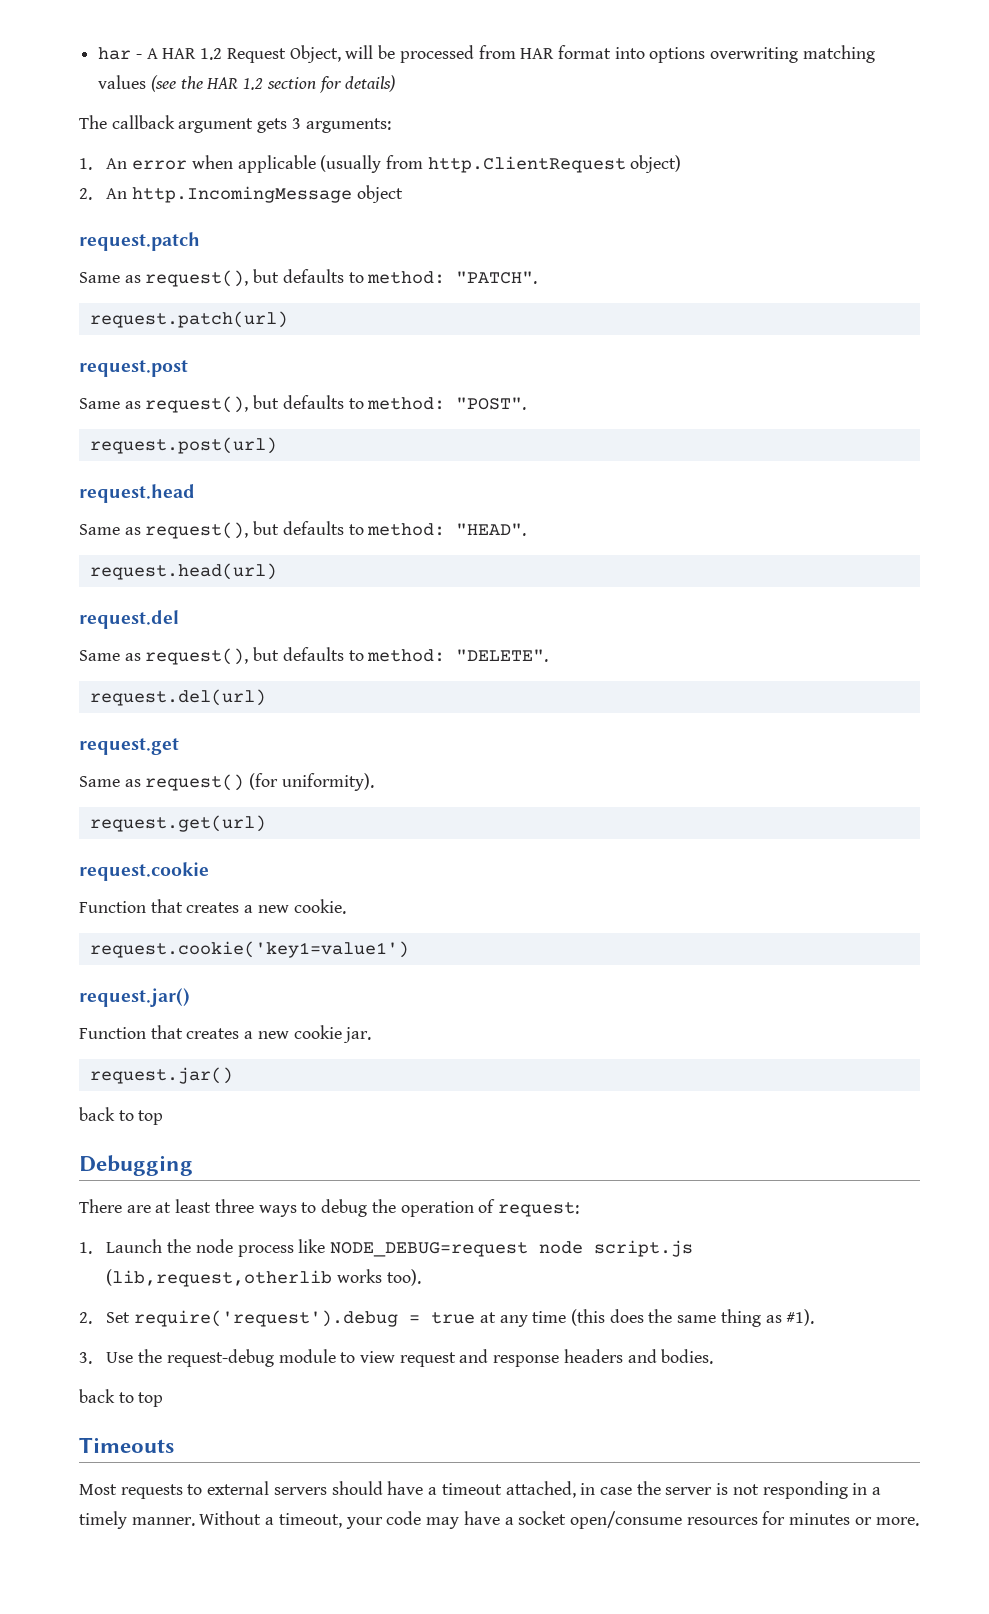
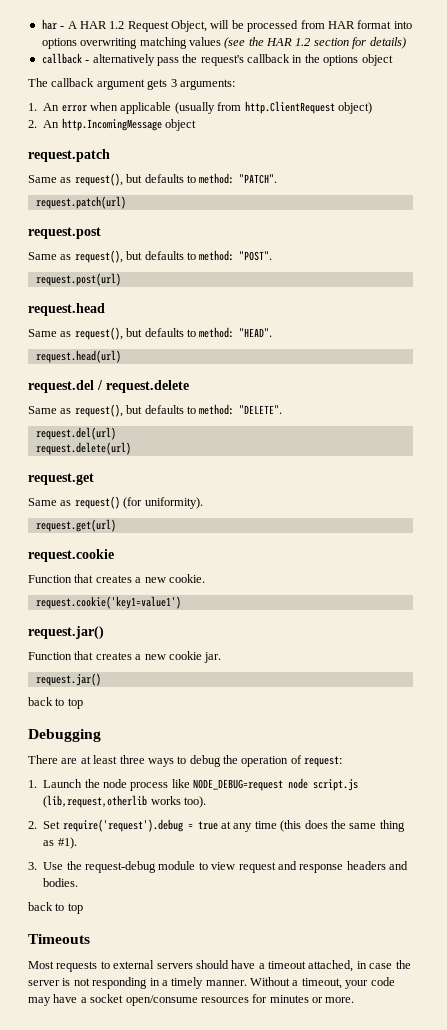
(396, 83) none -> [41,53,393,66] // callback - alternatively pass the request's callback in the options object
(179, 619) none -> [97,380,189,393] / request.delete
(266, 697) none -> [35,442,131,455] // request.delete(url)

